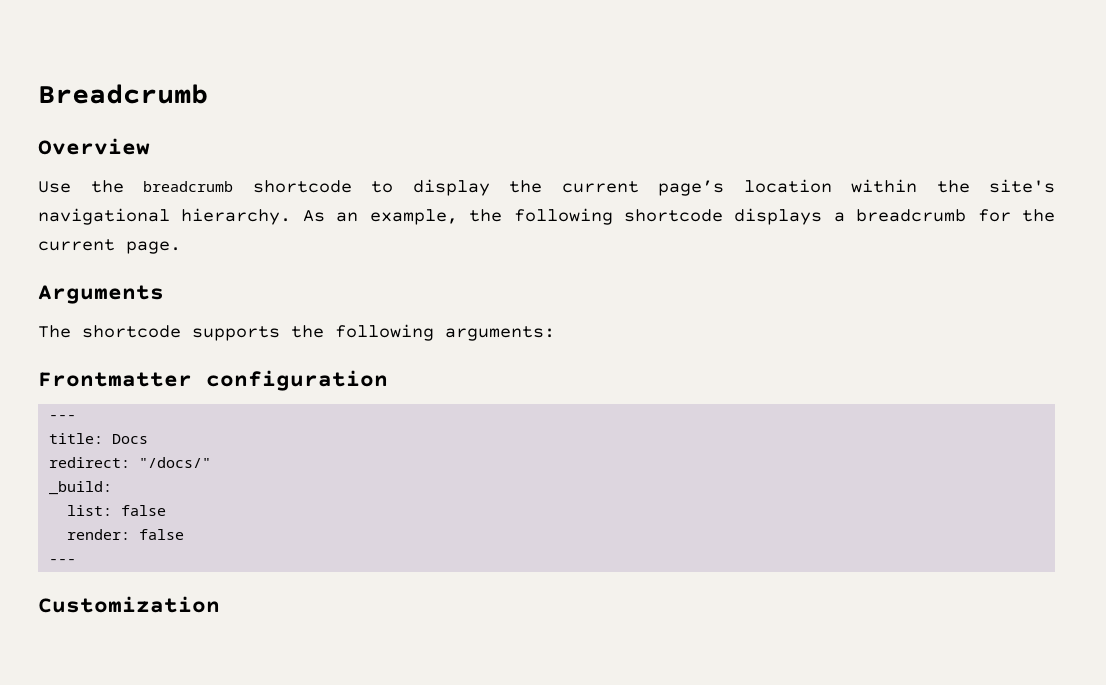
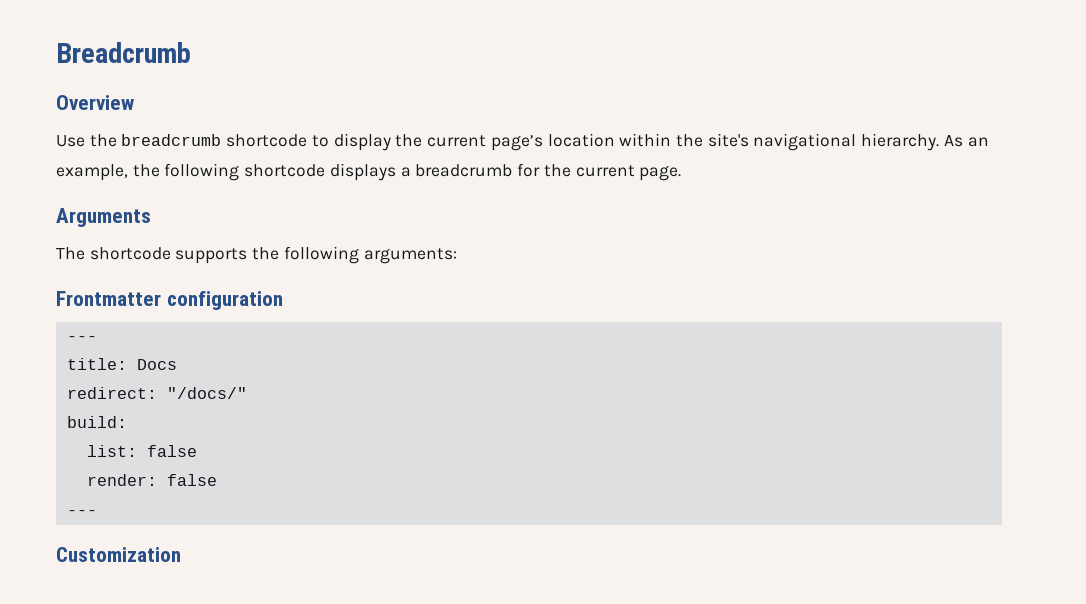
[49,481,113,495] _build: -> [66,416,127,428] build:

